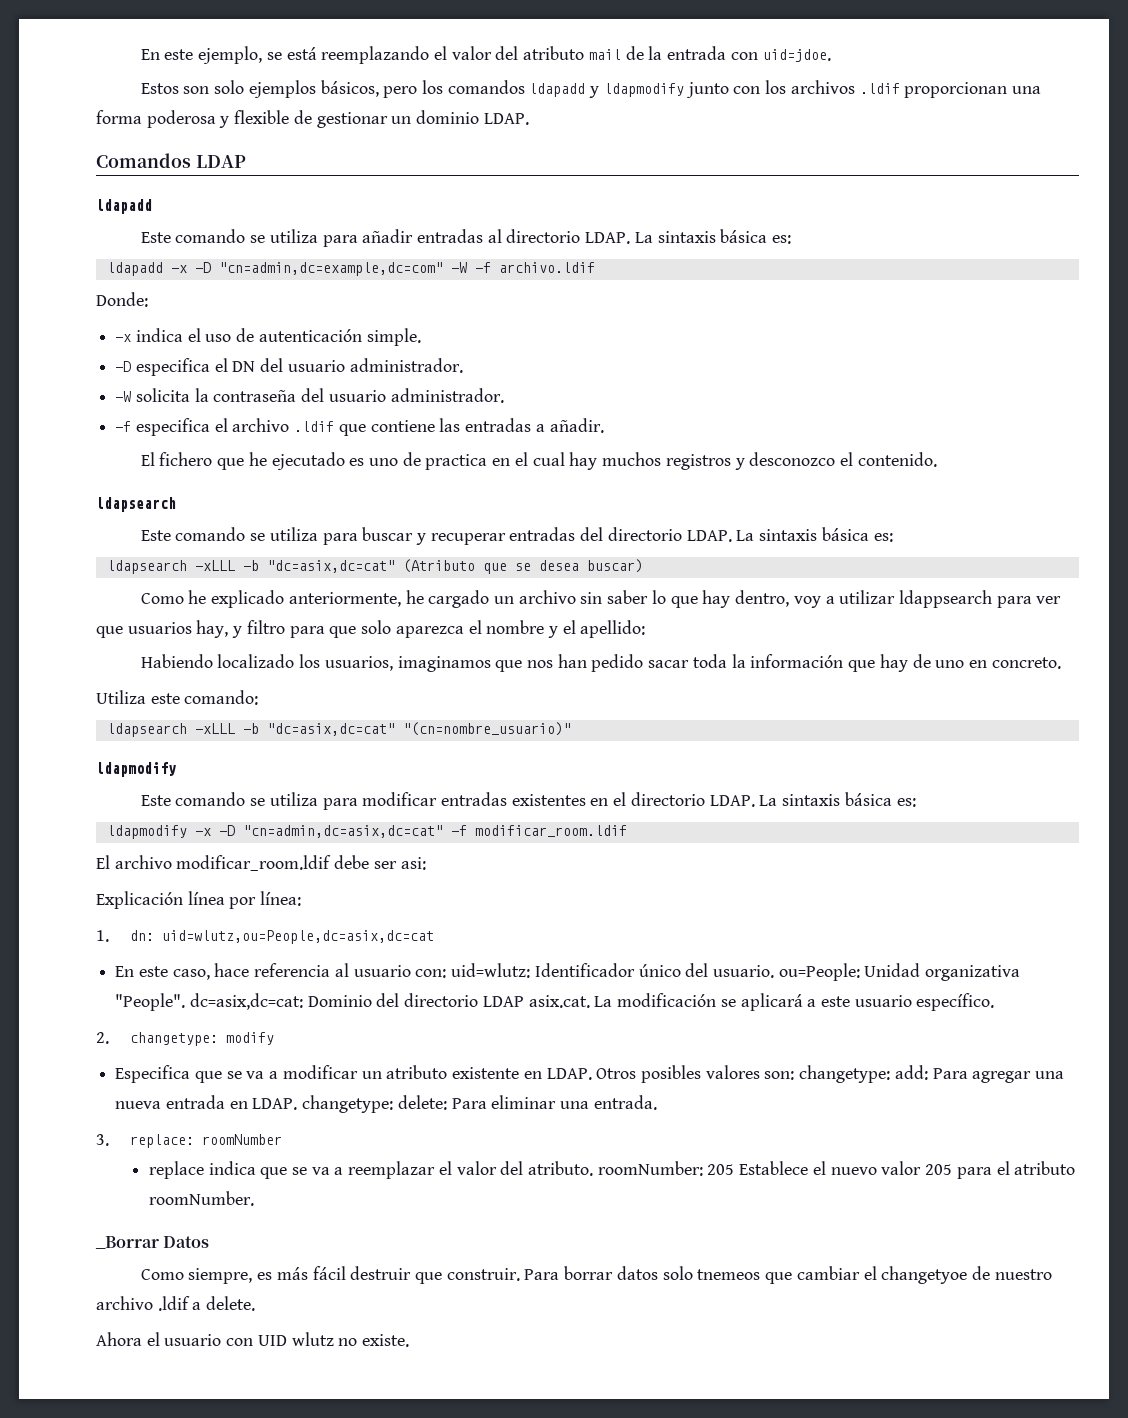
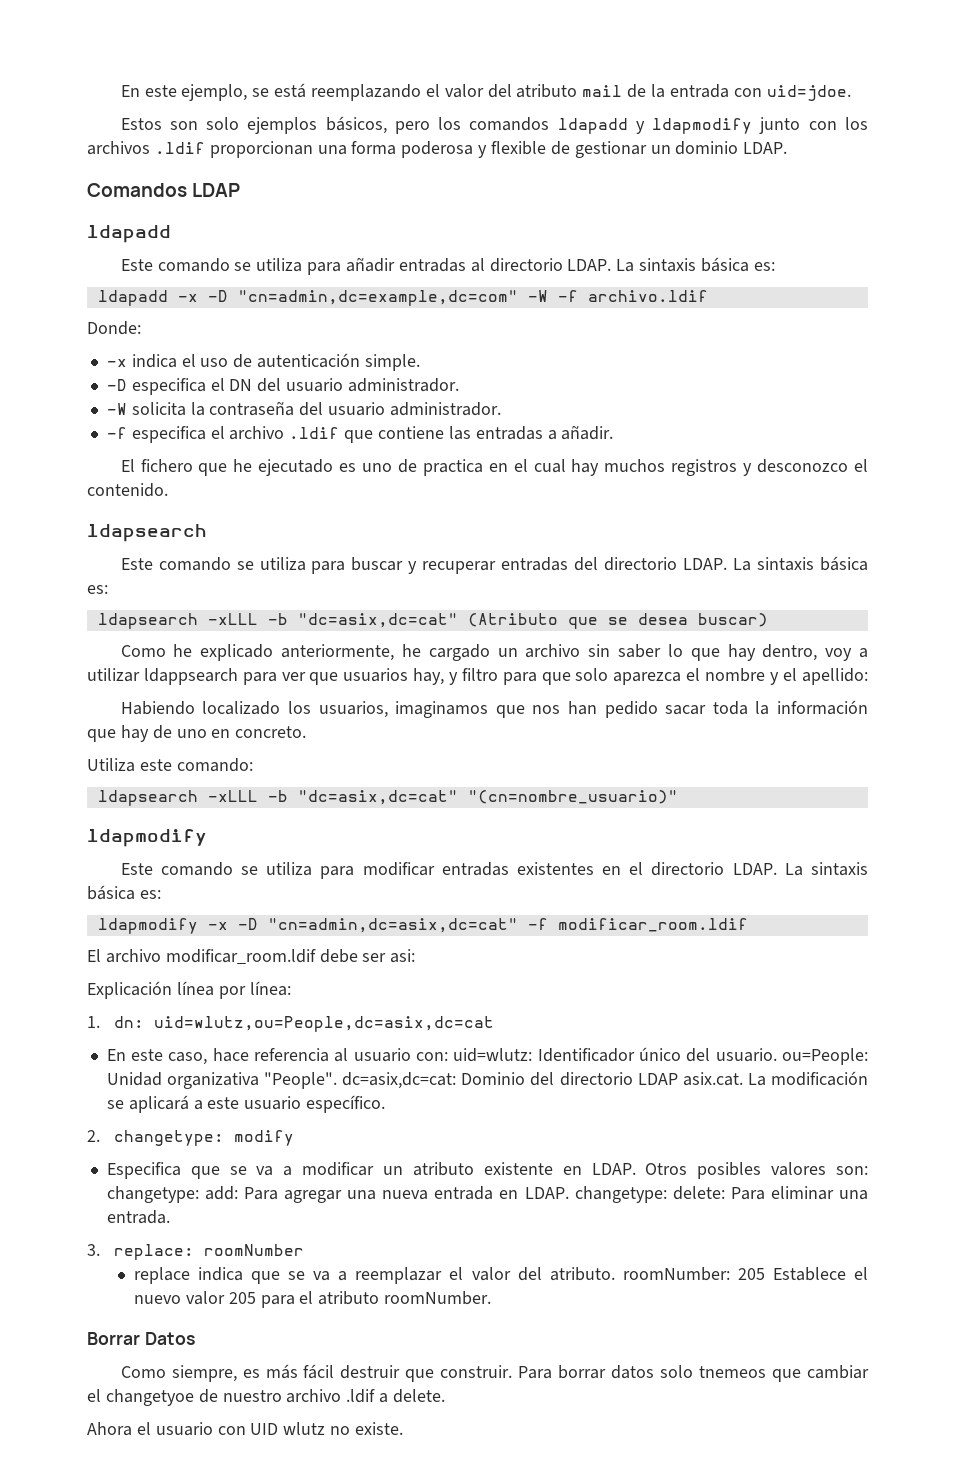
[95,1236,159,1249] _Borrar -> [87,1332,140,1345] Borrar

